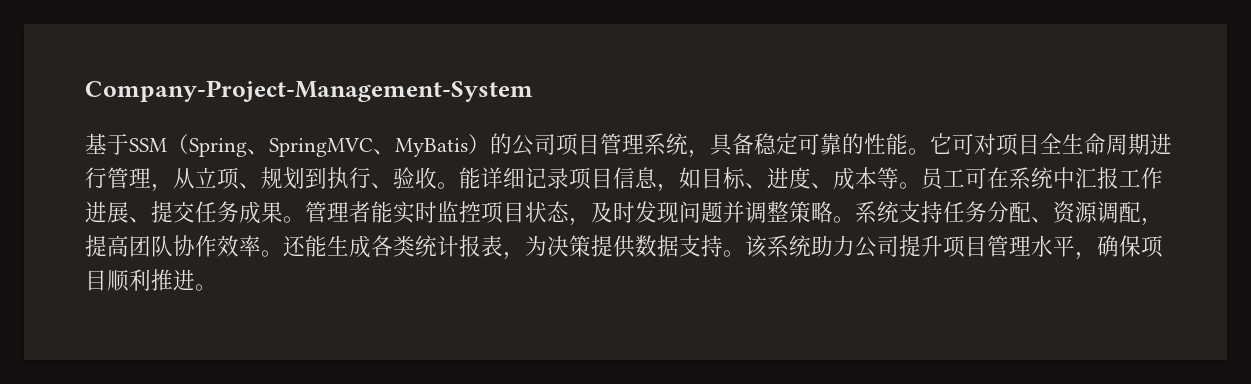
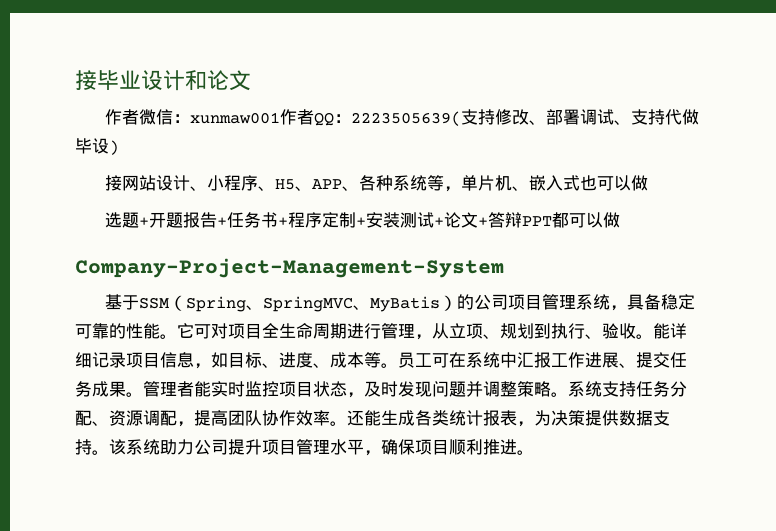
(85, 91) none -> [75,70,251,91] [105,109,700,126] [75,138,119,155] [105,175,649,192] [105,212,621,228] 接毕业设计和论文 // 作者微信：xunmaw001作者QQ：2223505639(支持修改、部署调试、支持代做毕设) // 接网站设计、小程序、H5、APP、各种系统等，单片机、嵌入式也可以做 // 选题+开题报告+任务书+程序定制+安装测试+论文+答辩PPT都可以做 //

